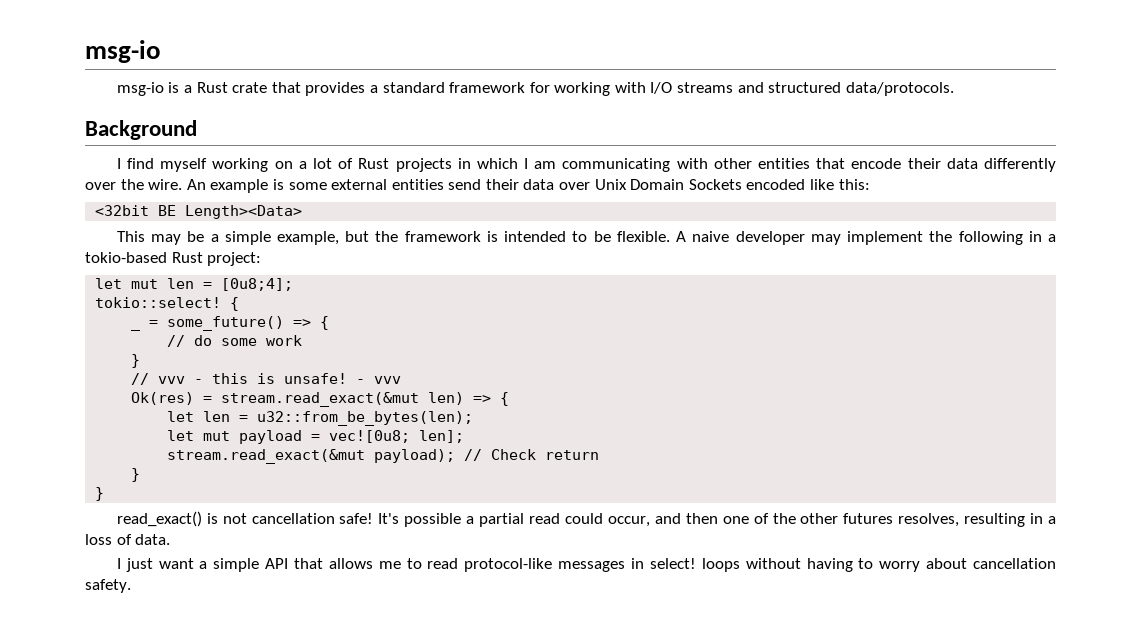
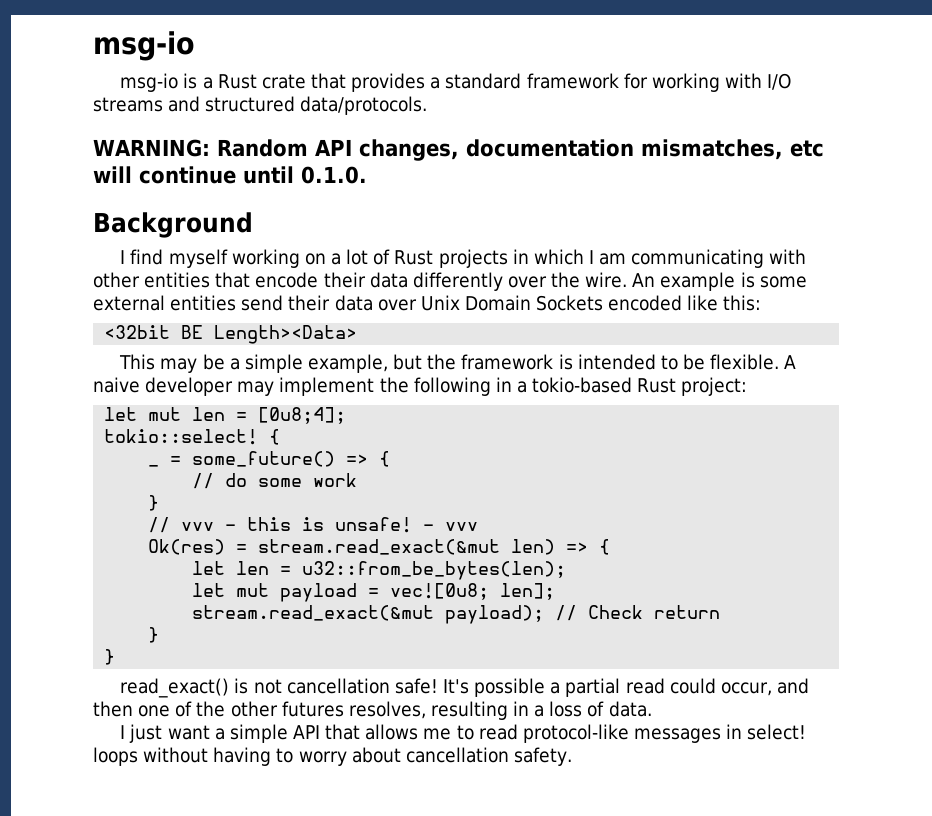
(954, 89) none -> [93,139,824,161] [93,166,367,184] // WARNING: Random API changes, documentation mismatches, etc will continue until 0.1.0.

